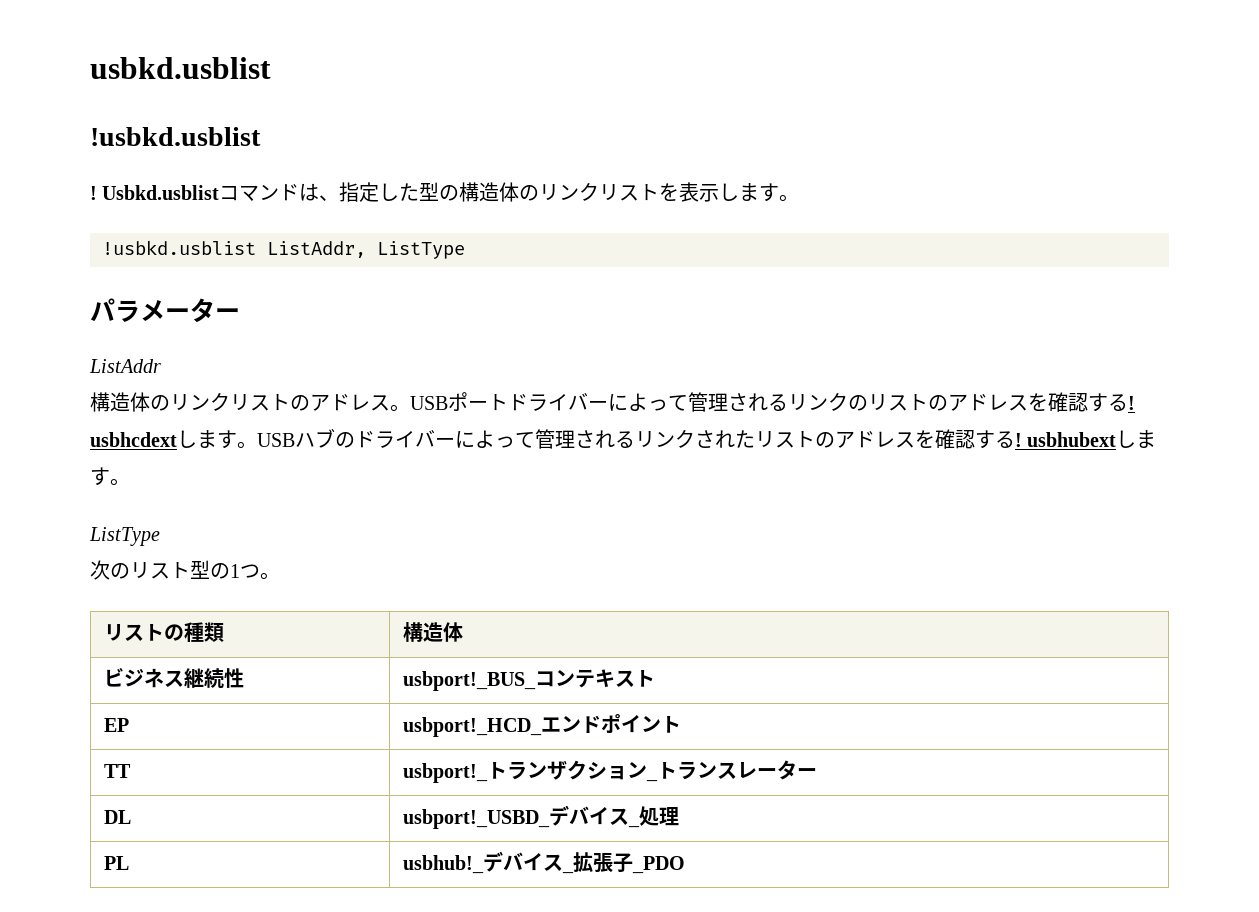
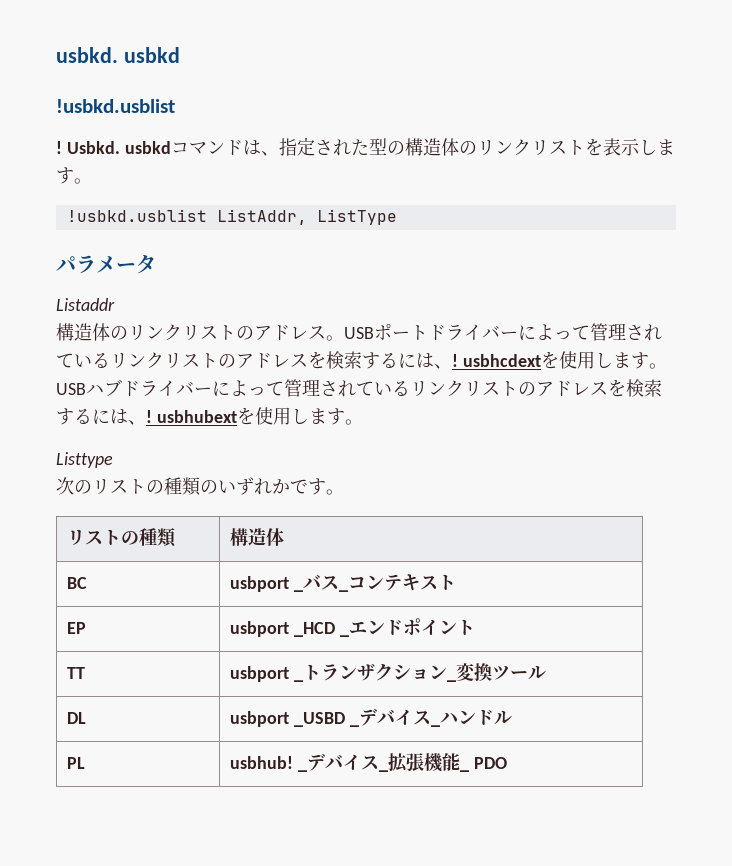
[90,57,271,79] usbkd.usblist -> [56,47,180,63] usbkd. usbkd
[102,185,220,200] Usbkd.usblist -> [66,141,171,154] Usbkd. usbkd
[379,183,400,201] し -> [314,139,351,156] され
[215,308,240,320] [89,359,161,373] ー // ListAddr -> [56,298,115,311] // Listaddr
[768,392,1128,412] るリンクのリストのアドレスを確認する -> [56,351,452,369] ているリンクリストのアドレスを検索するには、
(177, 439) none -> [540,351,595,369] を使用
[335,429,1015,449] のドライバーによって管理されるリンクされたリストのアドレスを確認する -> [122,379,662,397] [56,408,146,425] ドライバーによって管理されているリンクリストのアドレスを検索するには、
[1116,430,1157,448] [90,467,130,486] [89,527,160,546] します。 // ListType -> [236,407,363,425] [56,452,113,468] を使用します。 // Listtype
[190,560,260,579] 型の1つ -> [146,477,326,496] の種類のいずれかです
[103,668,244,688] [402,671,536,691] ビジネス継続性 | usbport!_BUS_ -> [67,577,88,589] [230,576,304,592] [303,574,349,592] BC | usbport _バス_
[402,717,542,737] usbport!_HCD_ -> [230,621,350,637] usbport _HCD _
[402,763,488,783] usbport!_ -> [230,666,304,682] usbport _
[656,760,817,780] [103,810,131,824] [402,805,679,829] トランスレーター // DL | usbport!_USBD_デバイス_処理 -> [456,663,547,681] [67,712,87,724] [230,708,441,727] [440,709,513,725] 変換ツール // DL | usbport _USBD _デバイス_ハンドル
[402,855,484,874] usbhub!_ -> [230,756,294,769] [298,769,308,772] usbhub! _
[612,853,685,874] 子_PDO -> [424,753,470,772] [474,757,508,769] 機能_ PDO

